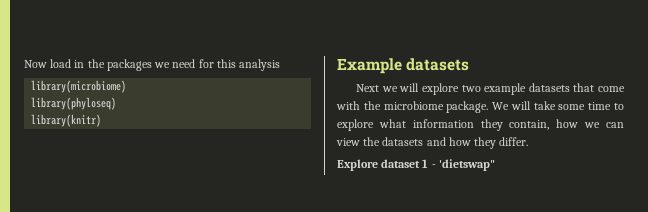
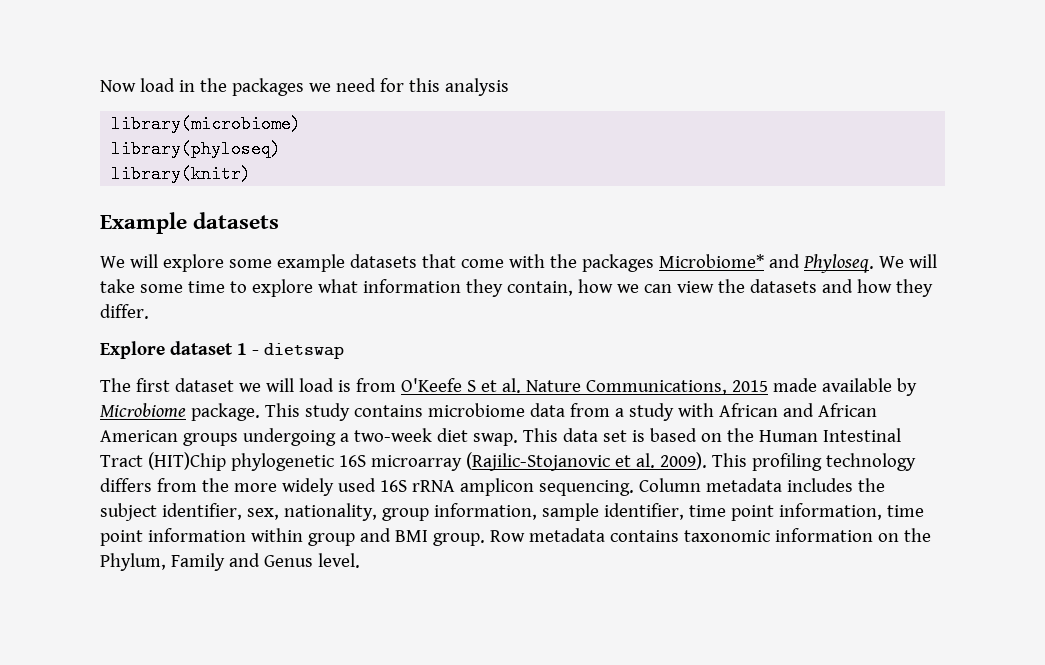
[356,84,398,92] Next we -> [100,256,125,268] We
[461,85,481,92] two -> [228,259,272,268] some
[383,101,489,113] microbiome package. -> [581,254,874,273] packages Microbiome* and Phyloseq.
[438,159,495,171] 'dietswap" -> [263,343,344,359] [100,378,917,396] [100,403,877,421] [100,428,901,446] [100,452,916,471] [100,478,885,496] [100,503,924,521] [100,528,931,546] [100,553,360,571] dietswap // The first dataset we will load is from O'Keefe S et al. Nature Communications, 2015 made available by Microbiome package. This study contains microbiome data from a study with African and African American groups undergoing a two-week diet swap. This data set is based on the Human Intestinal Tract (HIT)Chip phylogenetic 16S microarray (Rajilic-Stojanovic et al. 2009). This profiling technology differs from the more widely used 16S rRNA amplicon sequencing. Column metadata includes the subject identifier, sex, nationality, group information, sample identifier, time point information, time point information within group and BMI group. Row metadata contains taxonomic information on the Phylum, Family and Genus level.

